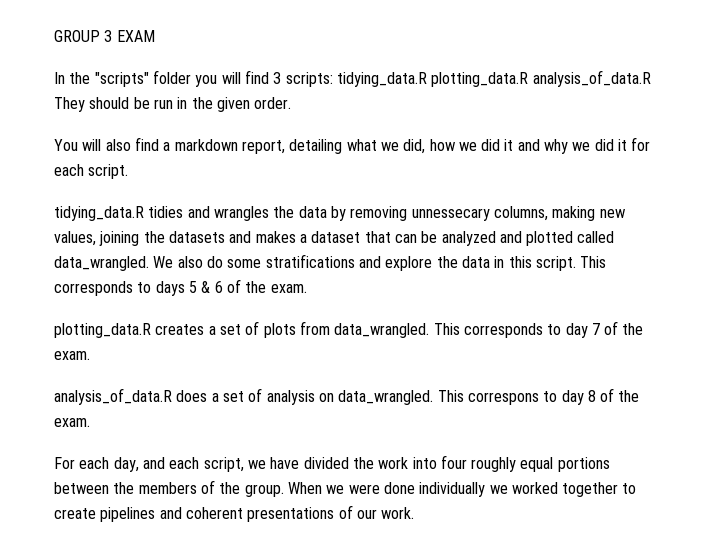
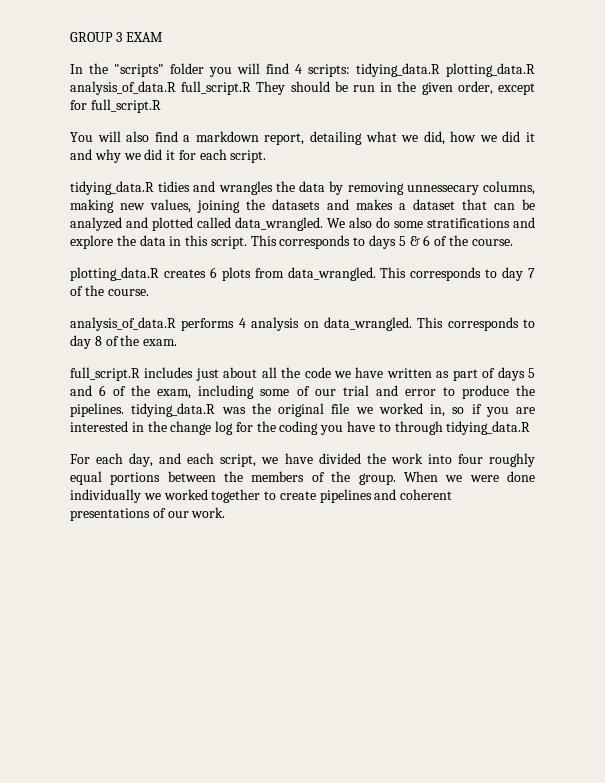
[273,72,282,84] 3 -> [295,64,302,74] 4
(651, 78) none -> [181,81,252,95] full_script.R
[254,97,292,109] order. -> [457,81,535,95] [70,99,161,113] order, except for full_script.R
[270,284,307,293] exam. -> [471,239,513,246] course.
[208,321,260,335] a set of -> [209,267,217,278] 6
[54,351,90,360] [54,388,263,405] exam. // analysis_of_data.R does a set of -> [107,289,149,296] [70,317,246,331] course. // analysis_of_data.R performs 4
[467,392,539,405] correspons -> [447,317,519,331] corresponds
(90, 422) none -> [70,367,536,381] [70,385,535,399] [70,403,535,417] [70,421,531,435] // full_script.R includes just about all the code we have written as part of days 5 and 6 of the exam, including some of our trial and error to produce the pipelines. tidying_data.R was the original file we worked in, so if you are interested in the change log for the coding you have to through tidying_data.R

